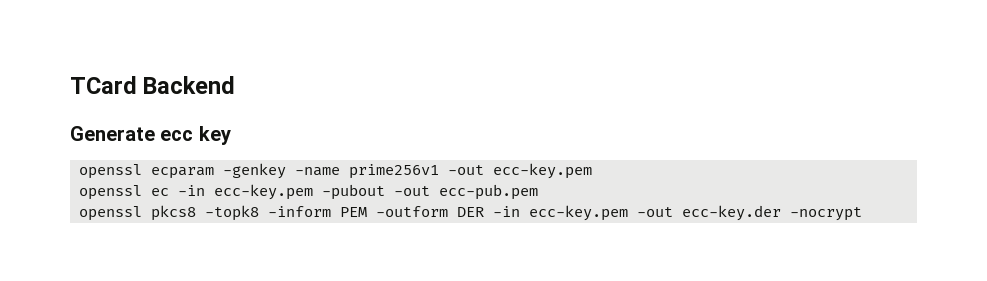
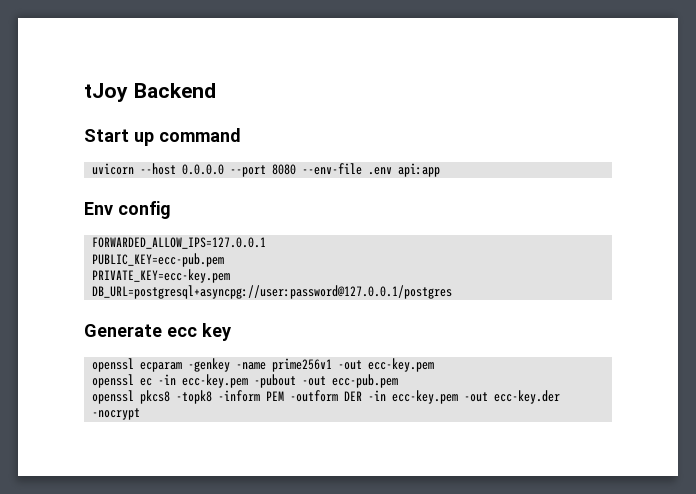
[70,76,137,94] TCard -> [84,83,128,102] tJoy
(236, 85) none -> [84,128,241,146] [92,163,441,177] [84,201,171,219] [92,237,267,249] [92,253,225,267] [92,269,231,283] [92,285,453,299] // Start up command // uvicorn --host 0.0.0.0 --port 8080 --env-file .env api:app // Env config // FORWARDED_ALLOW_IPS=127.0.0.1 // PUBLIC_KEY=ecc-pub.pem // PRIVATE_KEY=ecc-key.pem // DB_URL=postgresql+asyncpg://user:password@127.0.0.1/postgres

